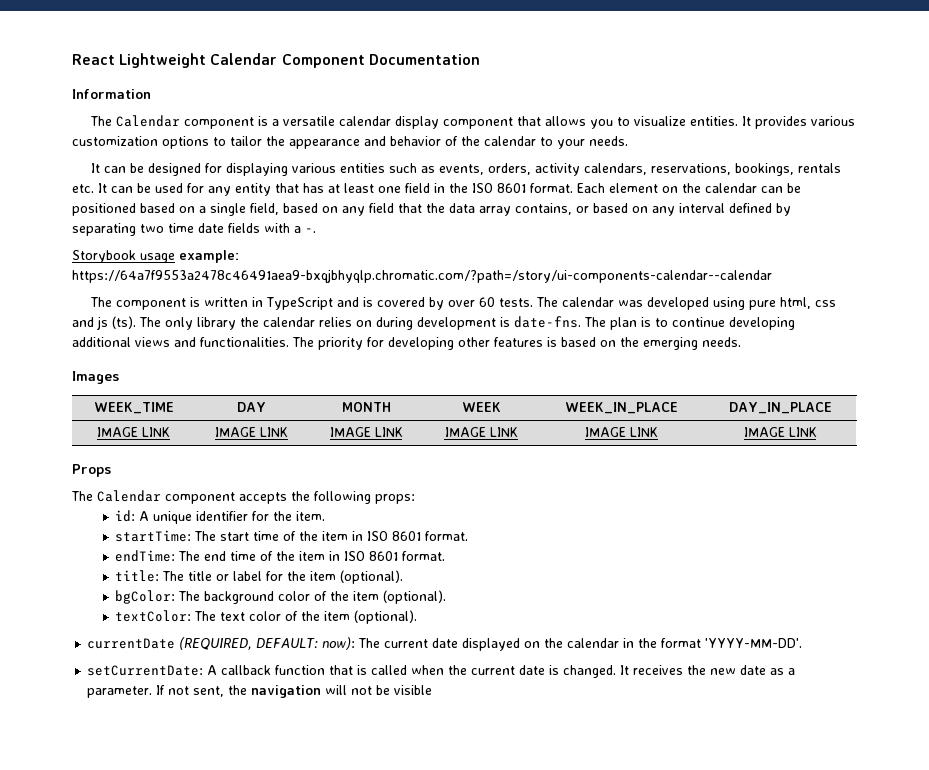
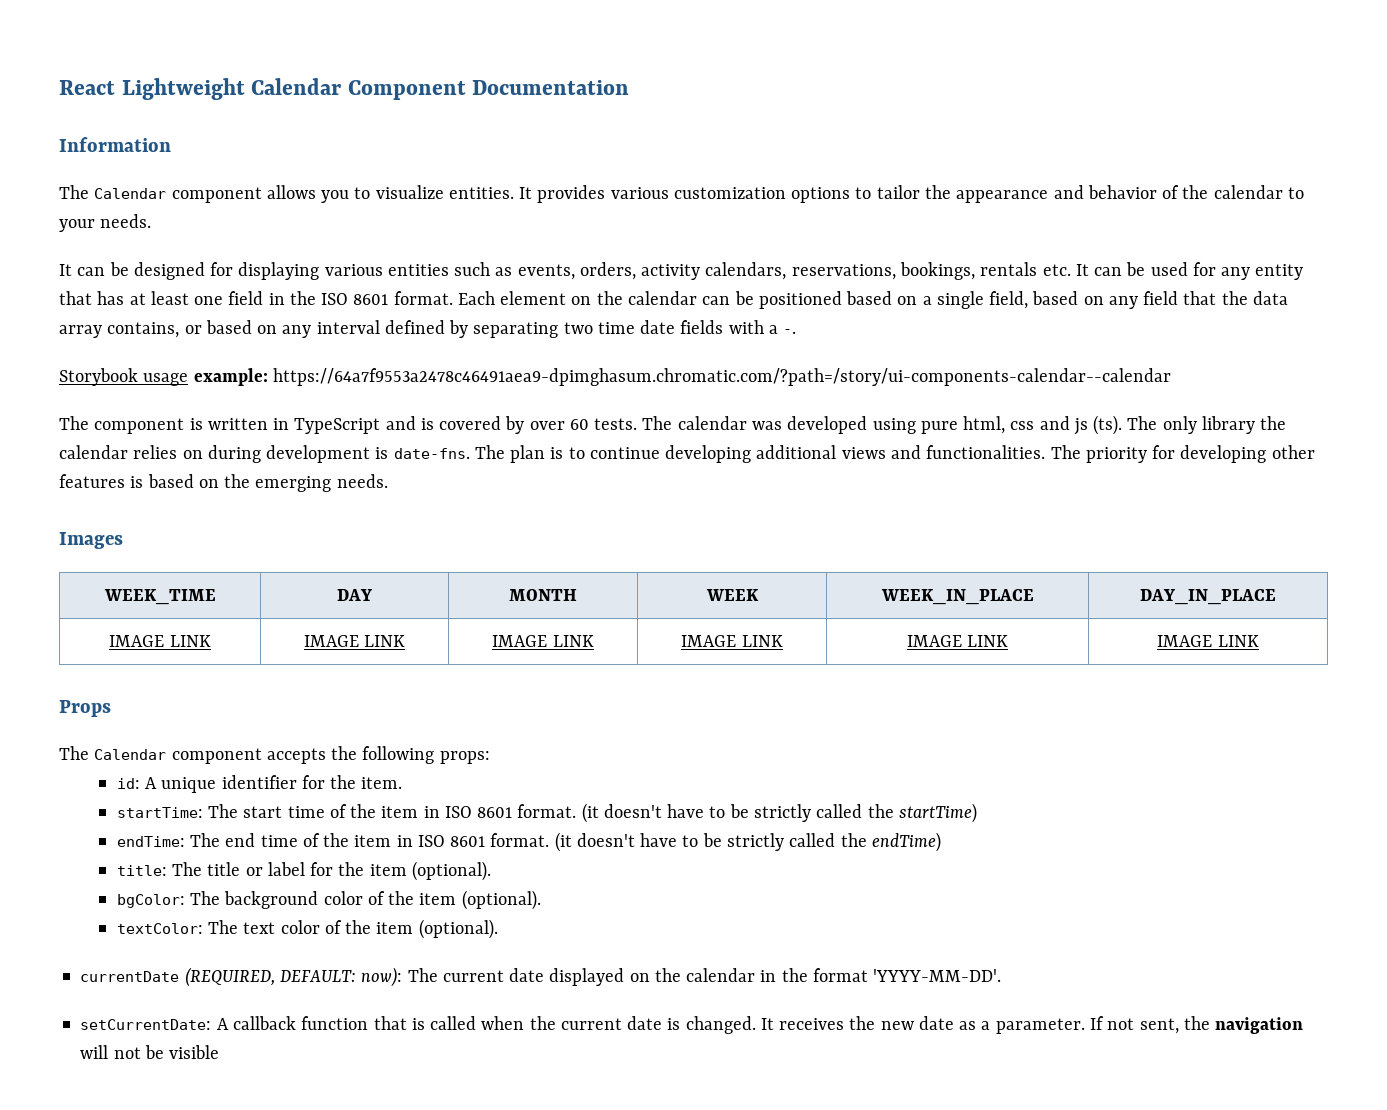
[258,116,542,129] is a versatile calendar display component that -> (262, 195) none
[72,269,772,283] https://64a7f9553a2478c46491aea9-bxqjbhyqlp.chromatic.com/?path=/story/ui-components-calendar--calendar -> [272,368,1171,386] https://64a7f9553a2478c46491aea9-dpimghasum.chromatic.com/?path=/story/ui-components-calendar--calendar
(469, 536) none -> [581,803,977,823] (it doesn't have to be strictly called the startTime)
(446, 556) none -> [554,832,941,852] (it doesn't have to be strictly called the endTime)

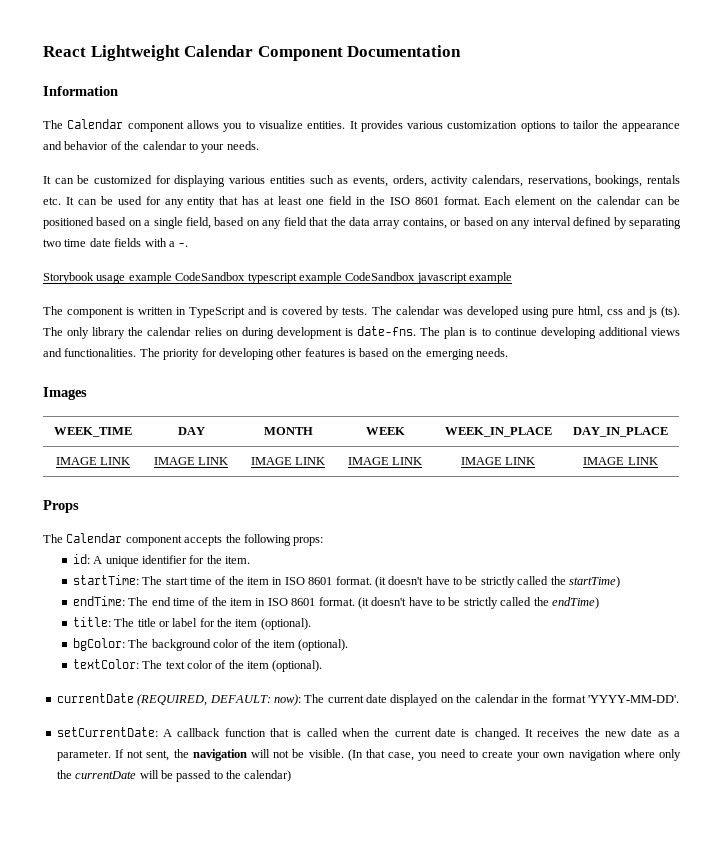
[133,262,205,280] designed -> [94,175,153,184] customized
[193,368,1171,386] example: https://64a7f9553a2478c46491aea9-dpimghasum.chromatic.com/?path=/story/ui-components-calendar--calendar -> [128,272,512,284] example CodeSandbox typescript example CodeSandbox javascript example
[529,419,589,430] over 60 -> (340, 312) none
[169,1045,220,1059] visible -> [308,749,682,761] [56,770,292,782] visible. (In that case, you need to create your own navigation where only the currentDate will be passed to the calendar)

